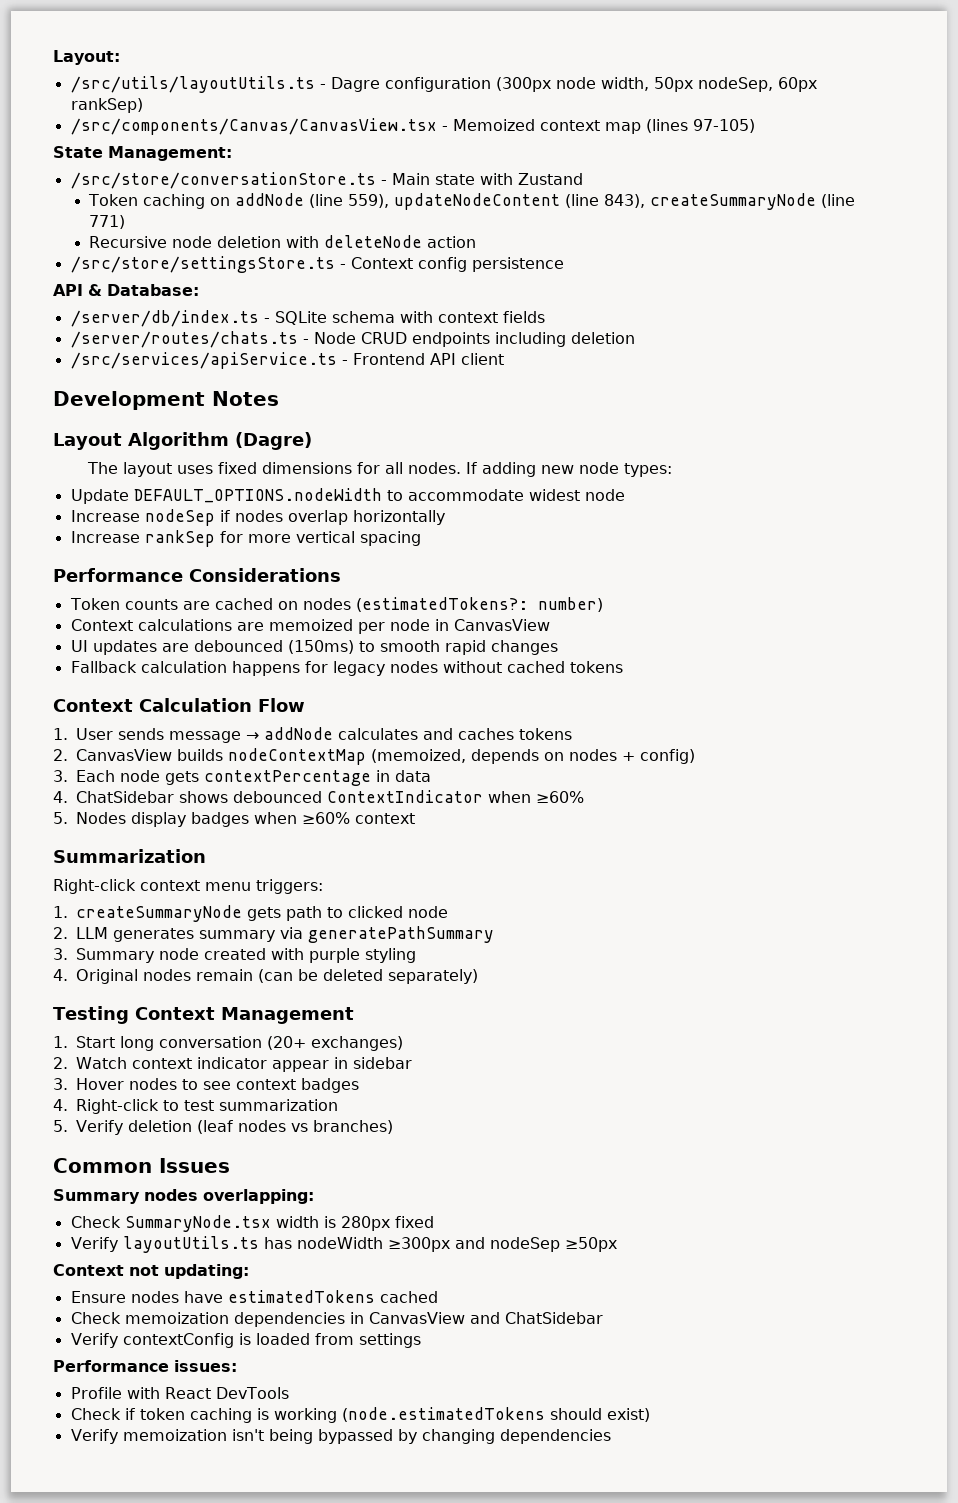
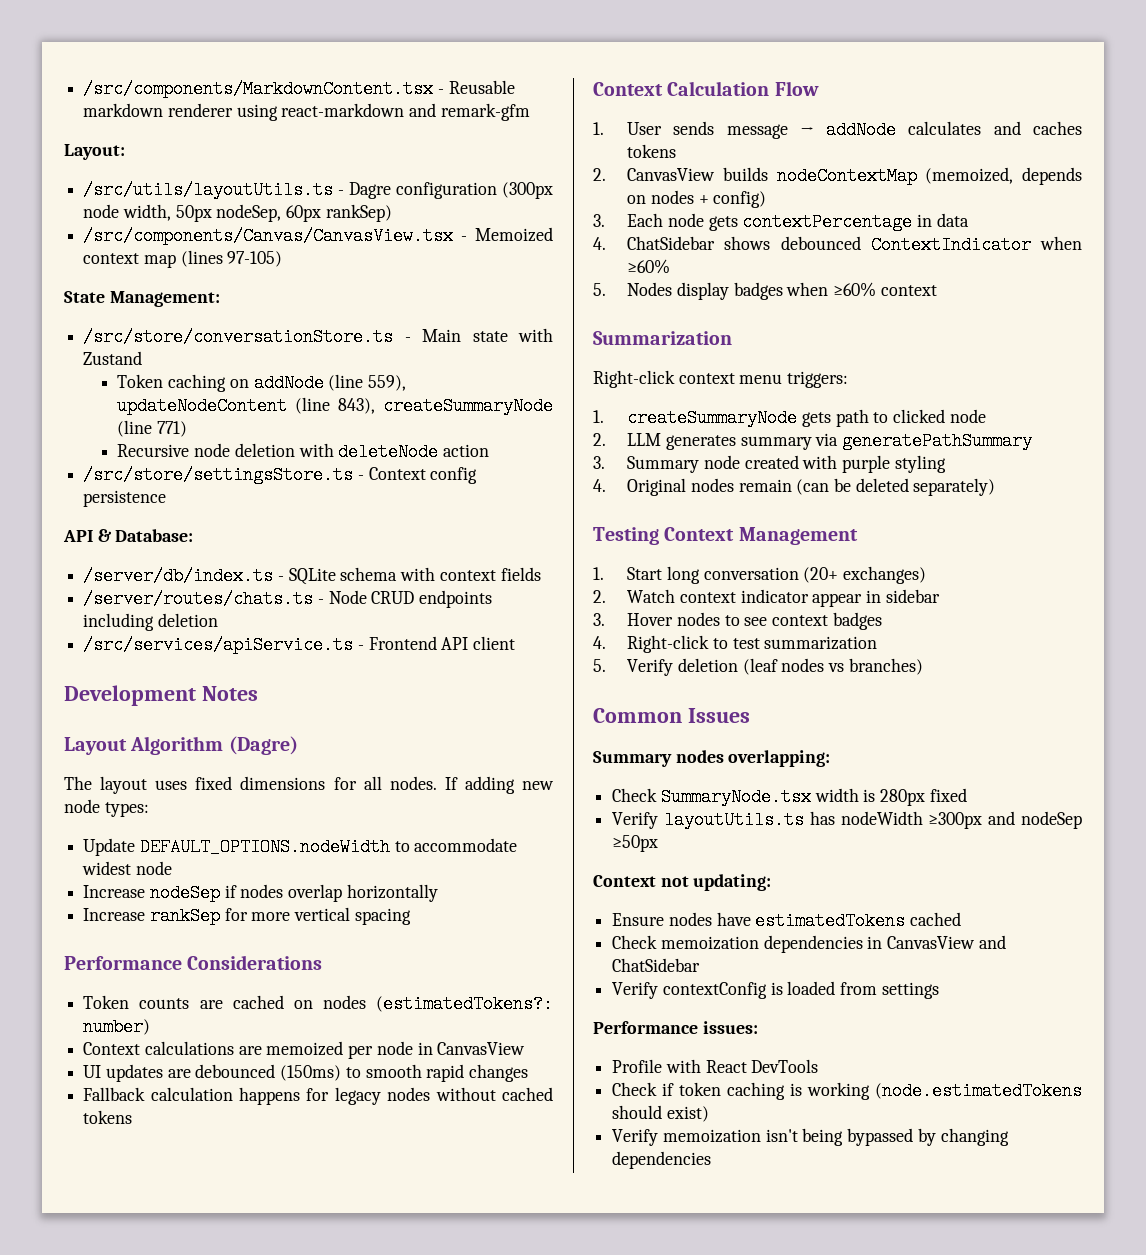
(53, 57) none -> [83,80,515,98] [83,103,530,121] /src/components/MarkdownContent.tsx - Reusable markdown renderer using react-markdown and remark-gfm //

